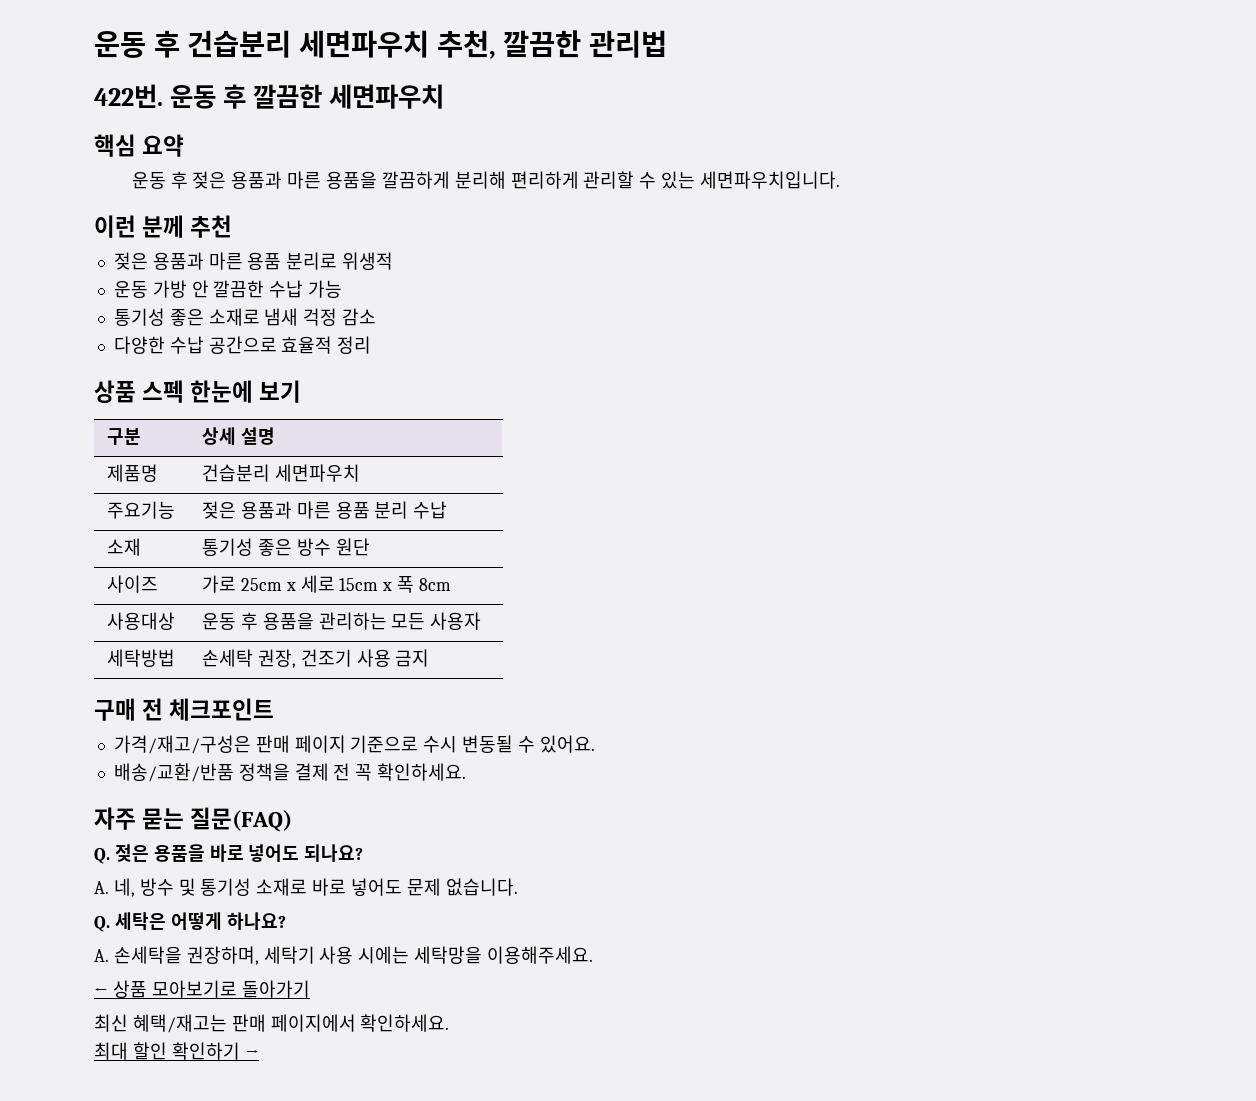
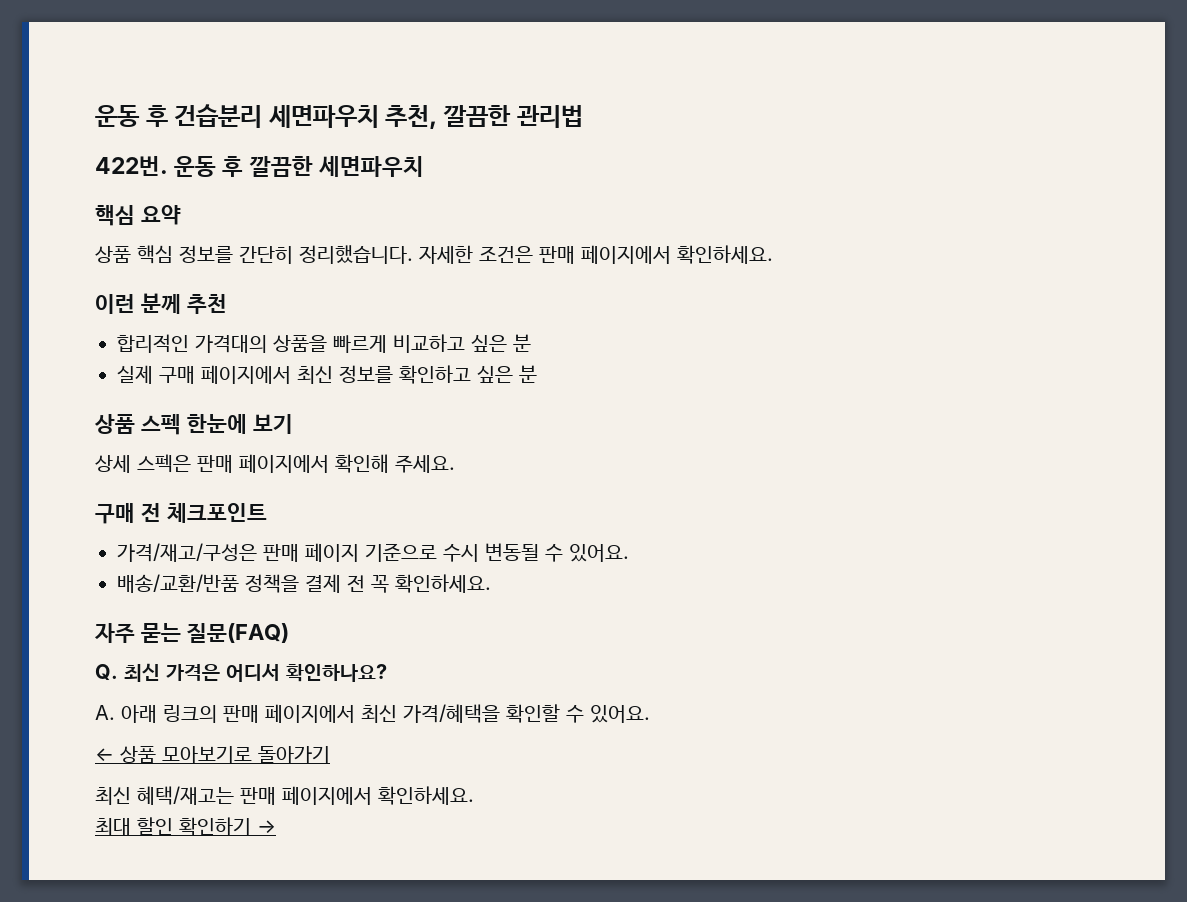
[131,171,841,189] [94,215,233,238] [113,252,394,270] [113,280,343,298] [113,308,377,326] [113,336,372,354] [94,380,302,403] [107,428,142,445] [202,427,275,445] [107,464,159,482] [202,464,360,482] [107,501,176,519] [202,501,448,519] [107,538,142,556] [202,538,370,556] [107,575,159,593] [202,575,452,593] [107,612,176,630] [202,612,482,630] [107,649,176,667] [202,649,430,668] 운동 후 젖은 용품과 마른 용품을 깔끔하게 분리해 편리하게 관리할 수 있는 세면파우치입니다. // 이런 분께 추천 // 젖은 용품과 마른 용품 분리로 위생적 // 운동 가방 안 깔끔한 수납 가능 // 통기성 좋은 소재로 냄새 걱정 감소 // 다양한 수납 공간으로 효율적 정리 // 상품 스펙 한눈에 보기 // 구분 | 상세 설명 // 제품명 | 건습분리 세면파우치 // 주요기능 | 젖은 용품과 마른 용품 분리 수납 // 소재 | 통기성 좋은 방수 원단 // 사이즈 | 가로 25cm x 세로 15cm x 폭 8cm // 사용대상 | 운동 후 용품을 관리하는 모든 사용자 // 세탁방법 | 손세탁 권장, 건조기 사용 금지 -> [95,245,773,264] [95,293,227,314] [117,334,531,353] [117,365,537,384] [94,414,293,435] [95,454,455,473] 상품 핵심 정보를 간단히 정리했습니다. 자세한 조건은 판매 페이지에서 확인하세요. // 이런 분께 추천 // 합리적인 가격대의 상품을 빠르게 비교하고 싶은 분 // 실제 구매 페이지에서 최신 정보를 확인하고 싶은 분 // 상품 스펙 한눈에 보기 // 상세 스펙은 판매 페이지에서 확인해 주세요.
[114,844,364,862] [94,878,518,897] [94,912,286,932] [94,946,594,965] 젖은 용품을 바로 넣어도 되나요? // A. 네, 방수 및 통기성 소재로 바로 넣어도 문제 없습니다. // Q. 세탁은 어떻게 하나요? // A. 손세탁을 권장하며, 세탁기 사용 시에는 세탁망을 이용해주세요. -> [124,663,387,682] [95,704,650,723] 최신 가격은 어디서 확인하나요? // A. 아래 링크의 판매 페이지에서 최신 가격/혜택을 확인할 수 있어요.

